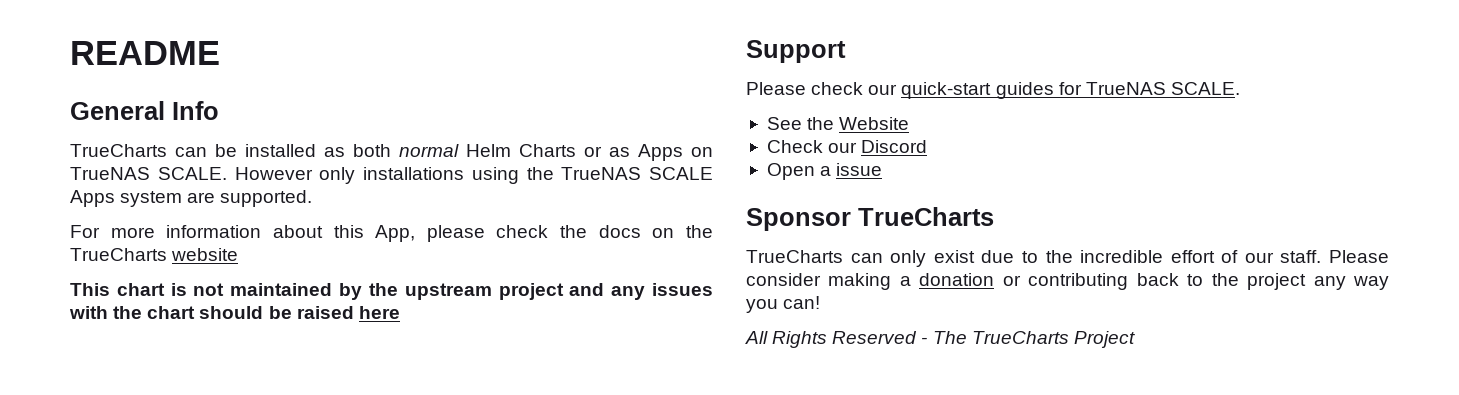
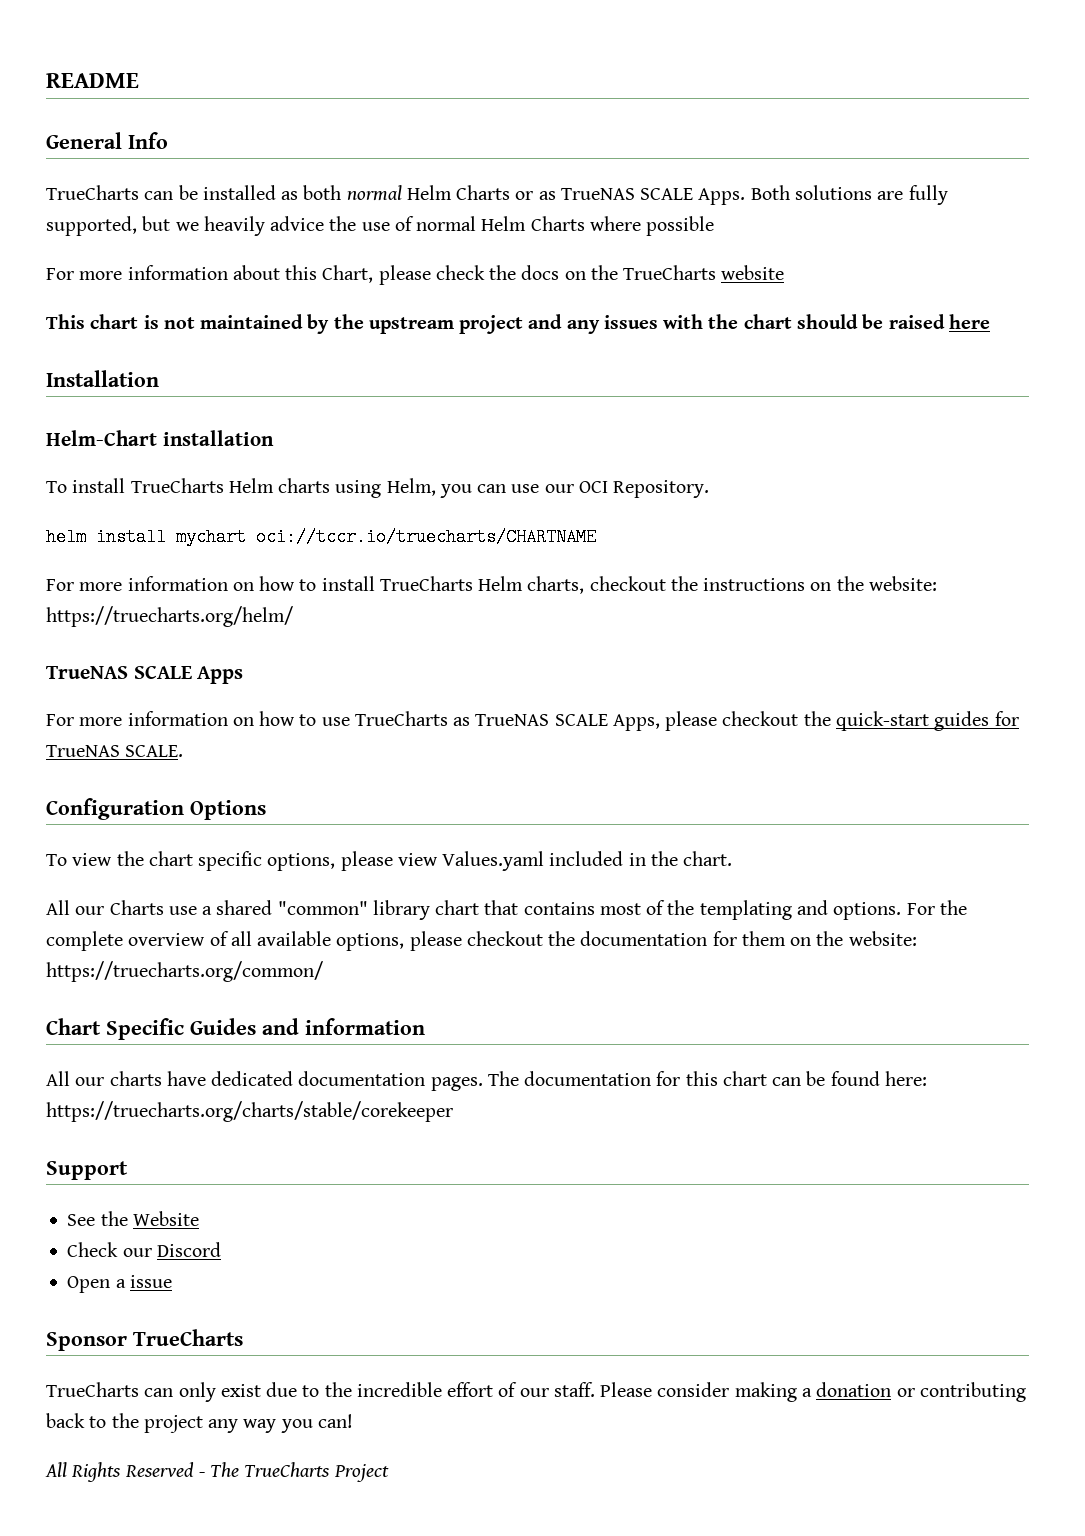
[638,144,713,161] [70,167,713,184] [70,190,313,207] Apps on TrueNAS SCALE. However only installations using the TrueNAS SCALE Apps system are supported. -> [560,185,948,205] [46,216,715,236] TrueNAS SCALE Apps. Both solutions are fully supported, but we heavily advice the use of normal Helm Charts where possible
[375,225,416,242] App, -> [322,265,374,283] Chart,
[746,40,846,63] [746,82,898,95] Support // Please check our -> [46,370,159,387] [46,430,274,446] [46,478,710,498] [46,528,596,546] [46,576,937,594] [46,606,293,627] [46,666,244,684] [46,711,831,731] Installation // Helm-Chart installation // To install TrueCharts Helm charts using Helm, you can use our OCI Repository. // helm install mychart oci://tccr.io/truecharts/CHARTNAME // For more information on how to install TrueCharts Helm charts, checkout the instructions on the website: https://truecharts.org/helm/ // TrueNAS SCALE Apps // For more information on how to use TrueCharts as TrueNAS SCALE Apps, please checkout the
(1240, 88) none -> [46,798,266,820] [46,851,733,871] [46,900,967,920] [46,931,917,951] [46,961,323,982] [46,1018,425,1040] [46,1071,927,1091] [46,1101,453,1122] [46,1161,128,1180] // Configuration Options // To view the chart specific options, please view Values.yaml included in the chart. // All our Charts use a shared "common" library chart that contains most of the templating and options. For the complete overview of all available options, please checkout the documentation for them on the website: https://truecharts.org/common/ // Chart Specific Guides and information // All our charts have dedicated documentation pages. The documentation for this chart can be found here: https://truecharts.org/charts/stable/corekeeper // Support

